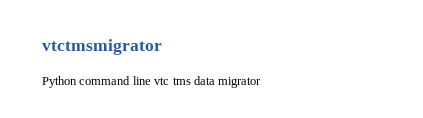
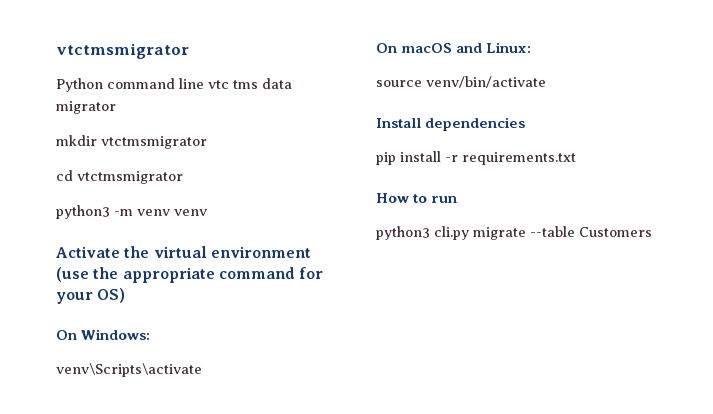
(262, 82) none -> [56,135,207,149] [56,170,183,184] [56,205,207,219] [56,246,311,258] [56,267,324,283] [56,288,126,304] [56,329,151,340] [56,363,202,377] [376,42,532,53] [376,76,546,88] [376,117,526,131] [376,151,576,165] [376,193,458,203] [376,226,652,240] // mkdir vtctmsmigrator // cd vtctmsmigrator // python3 -m venv venv // Activate the virtual environment (use the appropriate command for your OS) // On Windows: // venv\Scripts\activate // On macOS and Linux: // source venv/bin/activate // Install dependencies // pip install -r requirements.txt // How to run // python3 cli.py migrate --table Customers

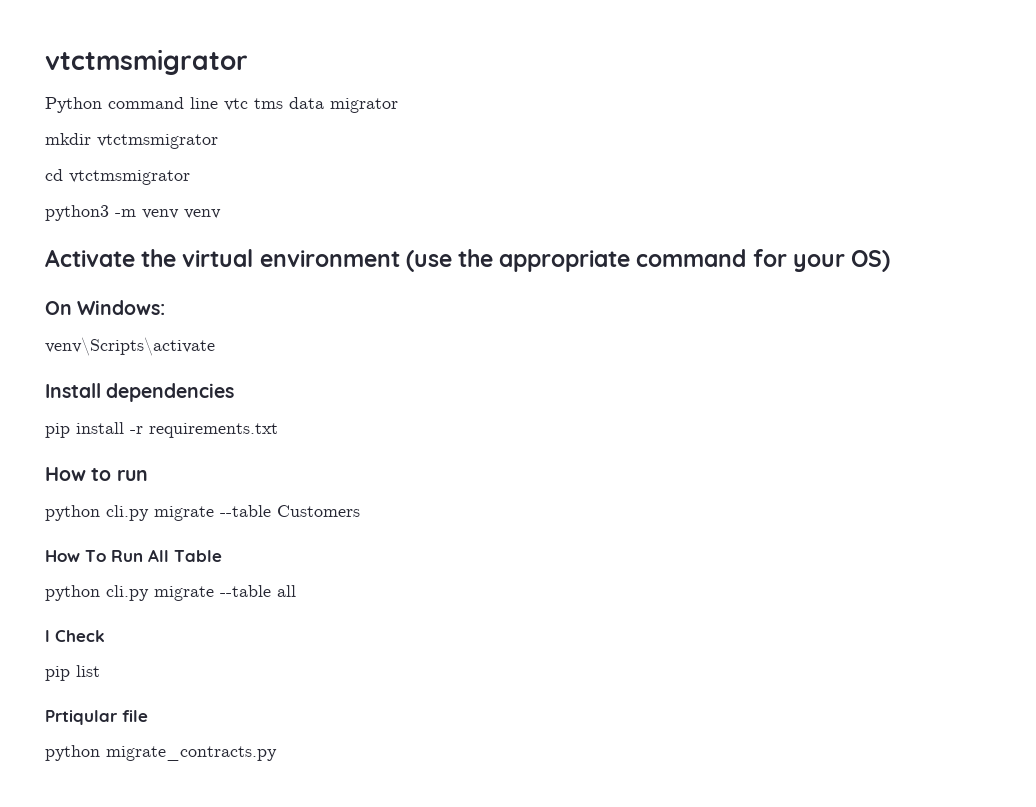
[376,42,532,53] [376,76,546,88] // On macOS and Linux: // source venv/bin/activate -> (215, 346) none
[376,226,430,240] python3 -> [45,505,100,521] python
(652, 232) none -> [45,549,222,562] [45,585,296,601] [45,630,105,642] [45,665,100,681] [45,710,148,725] [45,745,277,761] // How To Run All Table // python cli.py migrate --table all // l Check // pip list // Prtiqular file // python migrate_contracts.py

